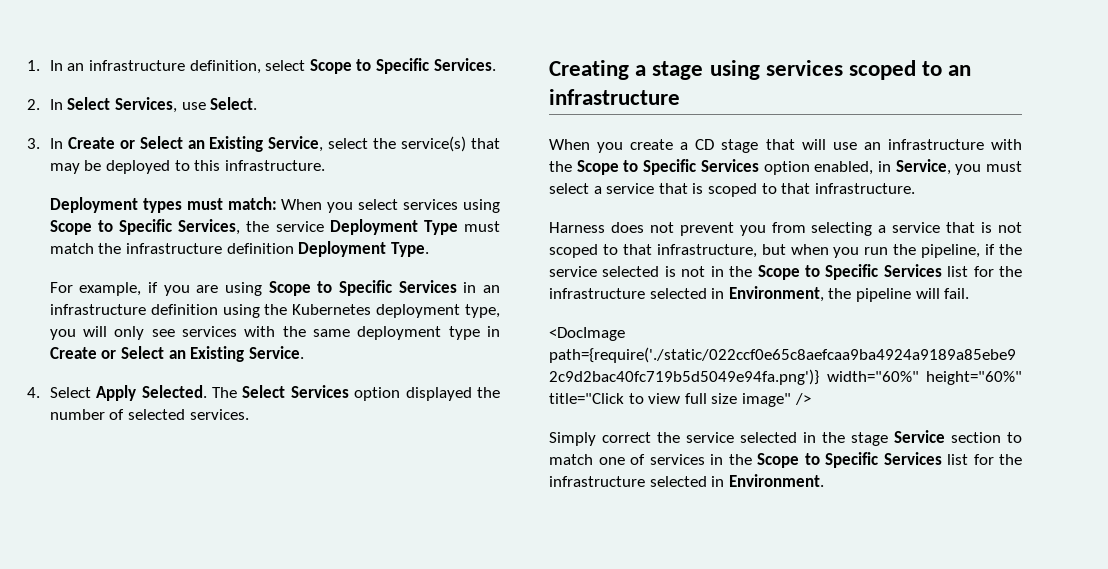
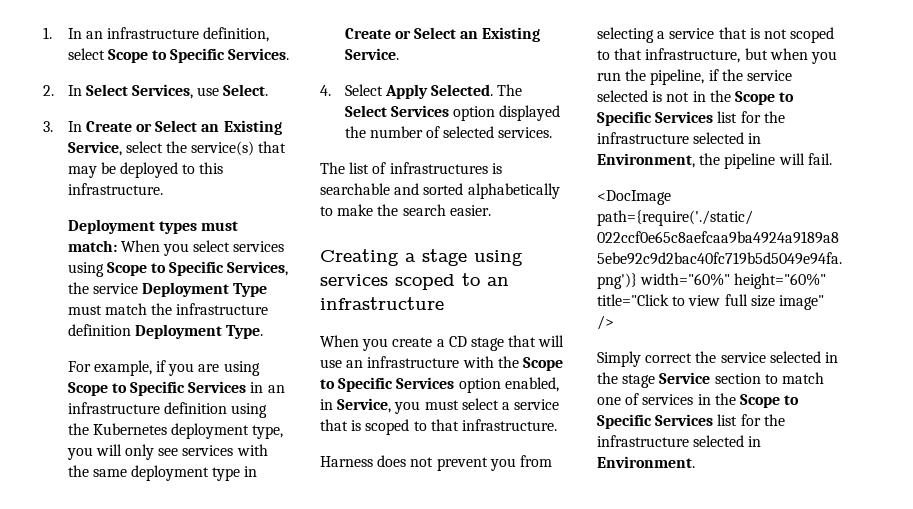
(249, 414) none -> [320,162,502,174] [320,183,560,199] [320,204,491,216] // The list of infrastructures is searchable and sorted alphabetically to make the search easier.

